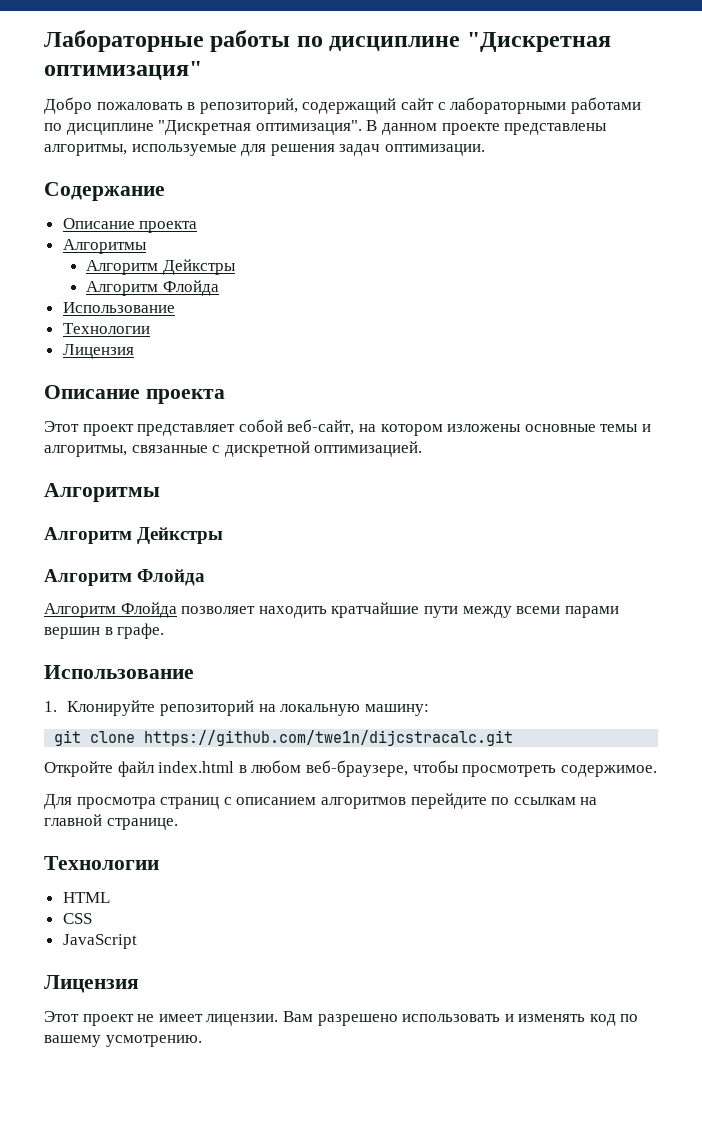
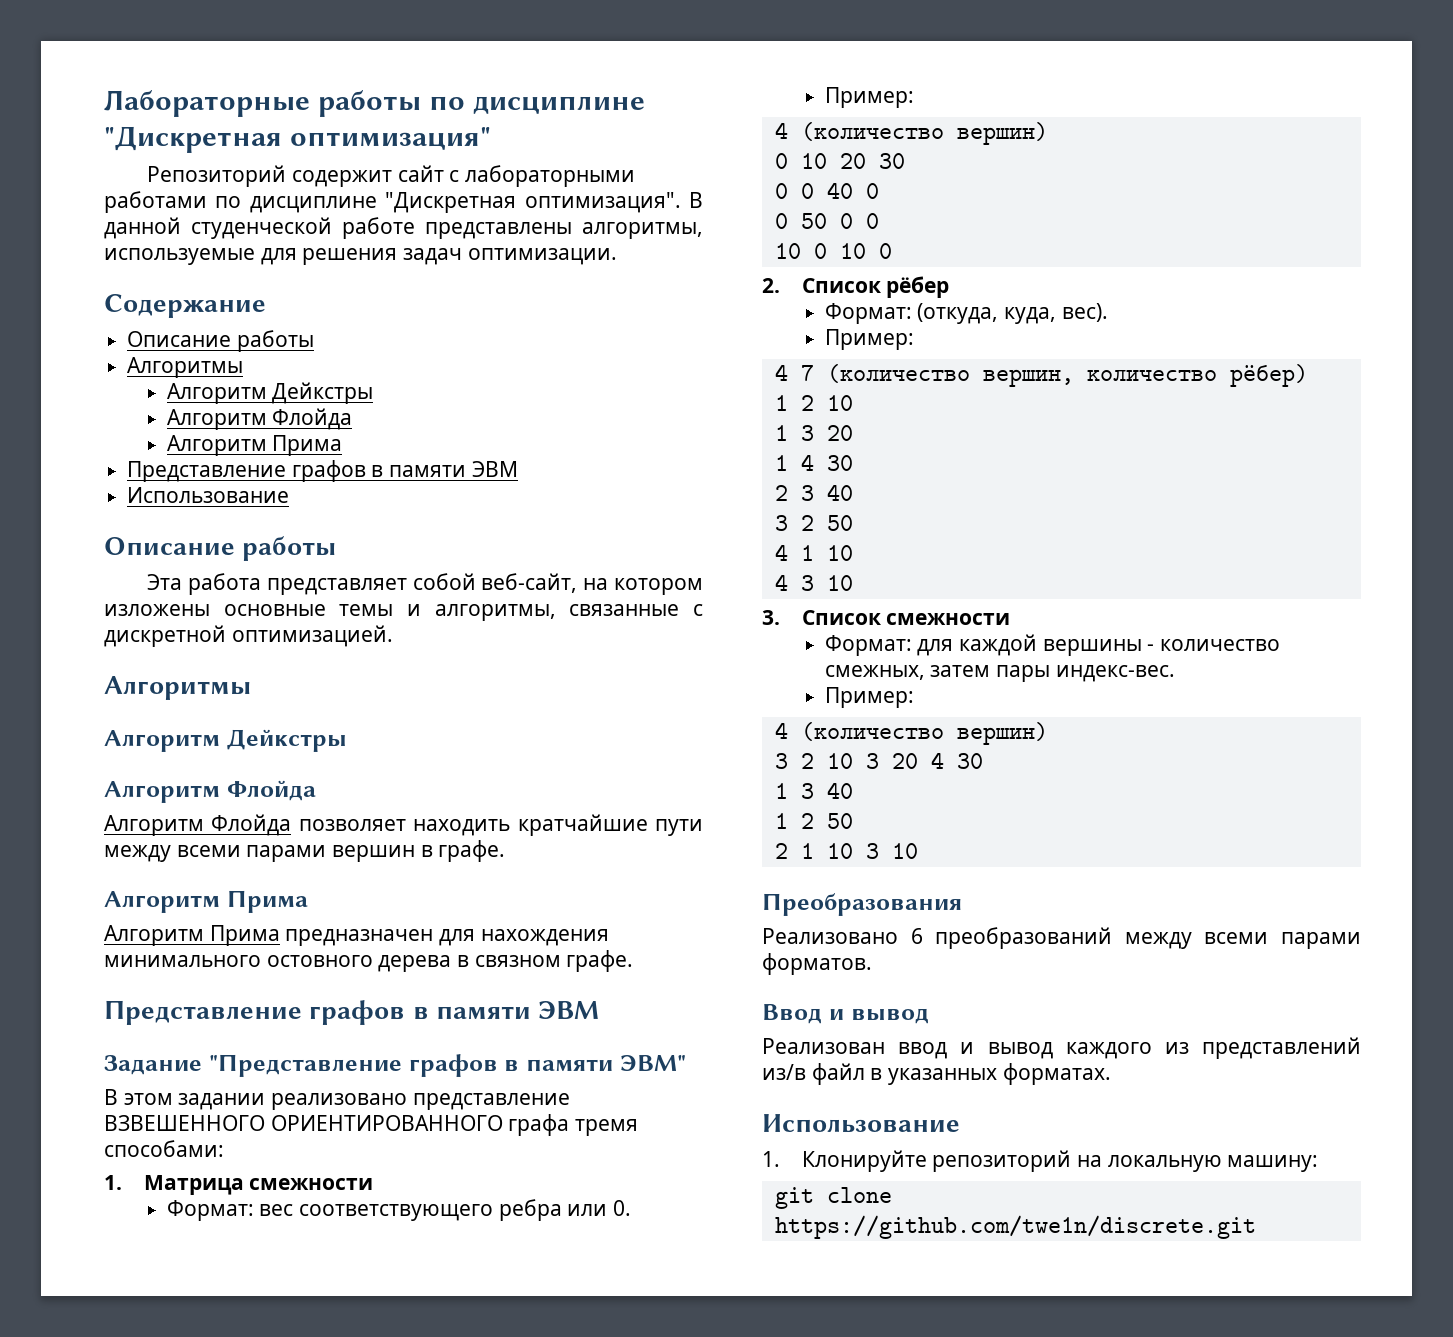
[44,97,397,114] Добро пожаловать в репозиторий, содержащий -> [147,165,392,187] Репозиторий содержит
[381,123,500,135] данном проекте -> [104,217,415,239] данной студенческой работе
[139,221,198,233] [62,239,147,254] [86,259,236,275] [86,280,219,296] [62,302,175,313] [62,323,150,334] [62,344,134,359] [44,385,225,404] [44,421,134,436] проекта // Алгоритмы // Алгоритм Дейкстры // Алгоритм Флойда // Использование // Технологии // Лицензия // Описание проекта // Этот проект -> [236,330,314,352] [127,357,244,378] [166,382,374,404] [166,408,353,430] [166,435,343,456] [127,460,518,482] [127,487,290,503] [104,536,337,561] [147,573,261,595] работы // Алгоритмы // Алгоритм Дейкстры // Алгоритм Флойда // Алгоритм Прима // Представление графов в памяти ЭВМ // Использование // Описание работы // Эта работа
(165, 631) none -> [104,890,308,913] [104,925,609,946] [104,950,634,972] [104,1000,600,1025] [104,1054,686,1077] [104,1089,570,1110] [104,1114,639,1136] [104,1140,224,1157] [104,1175,374,1195] [166,1199,632,1221] [824,87,914,108] [774,122,1048,145] [774,153,905,169] [774,182,879,199] [774,213,879,229] [774,243,892,259] [762,276,950,298] [824,303,1108,324] [824,329,914,350] [774,364,1308,387] [774,395,853,411] [774,425,853,441] [774,454,853,471] [774,484,853,501] [774,515,853,531] [774,544,853,561] [774,574,853,591] [762,610,1011,625] [824,634,1281,656] [824,665,1175,682] [824,687,914,708] [774,722,1048,745] [774,752,983,769] [774,782,853,799] [774,813,853,829] [774,843,918,859] [762,893,962,916] [762,927,1361,949] [762,953,872,975] [762,1004,929,1024] [762,1037,1361,1059] [762,1063,1111,1085] // Алгоритм Прима // Алгоритм Прима предназначен для нахождения минимального остовного дерева в связном графе. // Представление графов в памяти ЭВМ // Задание "Представление графов в памяти ЭВМ" // В этом задании реализовано представление ВЗВЕШЕННОГО ОРИЕНТИРОВАННОГО графа тремя способами: // 1. Матрица смежности // Формат: вес соответствующего ребра или 0. // Пример: // 4 (количество вершин) // 0 10 20 30 // 0 0 40 0 // 0 50 0 0 // 10 0 10 0 // 2. Список рёбер // Формат: (откуда, куда, вес). // Пример: // 4 7 (количество вершин, количество рёбер) // 1 2 10 // 1 3 20 // 1 4 30 // 2 3 40 // 3 2 50 // 4 1 10 // 4 3 10 // 3. Список смежности // Формат: для каждой вершины - количество смежных, затем пары индекс-вес. // Пример: // 4 (количество вершин) // 3 2 10 3 20 4 30 // 1 3 40 // 1 2 50 // 2 1 10 3 10 // Преобразования // Реализовано 6 преобразований между всеми парами форматов. // Ввод и вывод // Реализован ввод и вывод каждого из представлений из/в файл в указанных форматах.
[144,730,514,746] [44,760,657,777] [44,793,598,809] [44,814,178,830] [44,856,159,870] [62,892,110,903] [62,913,92,924] [62,934,137,949] [44,975,139,993] [44,1011,639,1026] [44,1035,202,1047] https://github.com/twe1n/dijcstracalc.git // Откройте файл index.html в любом веб-браузере, чтобы просмотреть содержимое. // Для просмотра страниц с описанием алгоритмов перейдите по ссылкам на главной странице. // Технологии // HTML // CSS // JavaScript // Лицензия // Этот проект не имеет лицензии. Вам разрешено использовать и изменять код по вашему усмотрению. -> [774,1215,1256,1239] https://github.com/twe1n/discrete.git

